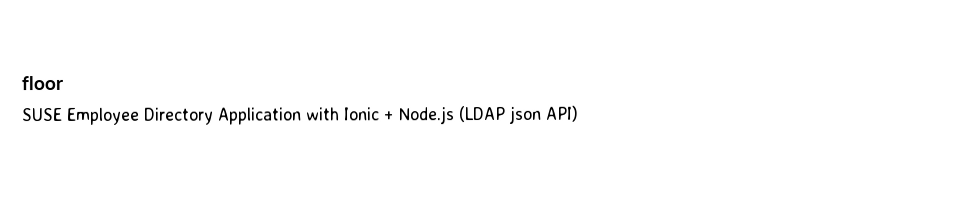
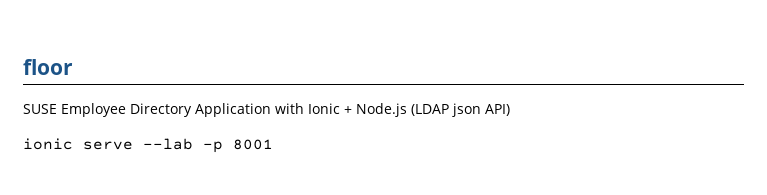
(579, 113) none -> [23,138,273,153] // ionic serve --lab -p 8001

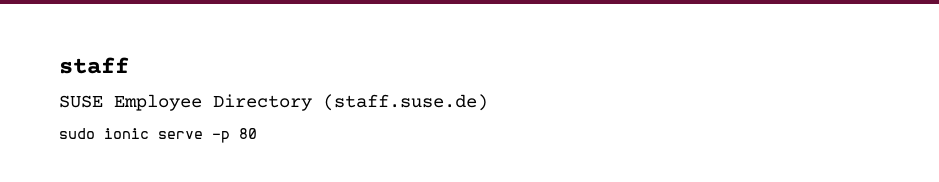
[23,59,73,75] floor -> [59,57,129,74] staff
[195,103,510,117] [23,138,273,153] Application with Ionic + Node.js (LDAP json API) // ionic serve --lab -p 8001 -> [323,94,488,111] [59,128,257,143] (staff.suse.de) // sudo ionic serve -p 80

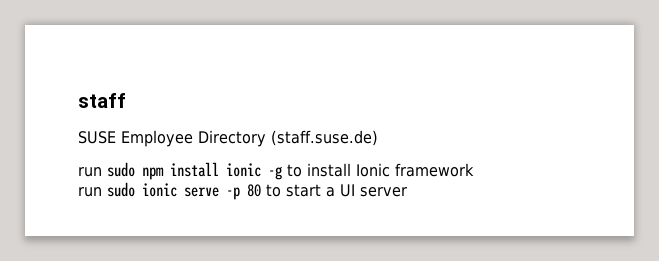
(488, 102) none -> [78,162,474,180] [78,187,102,197] run sudo npm install ionic -g to install Ionic framework // run
(257, 133) none -> [266,184,407,197] to start a UI server

